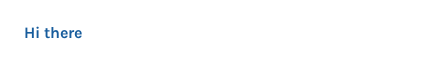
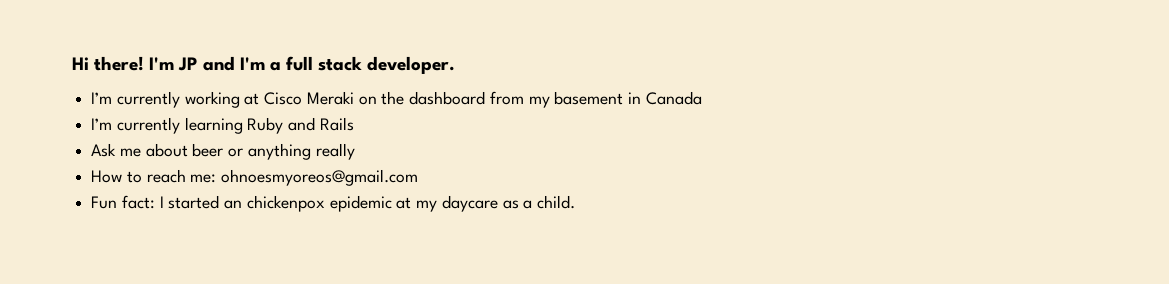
[44,27,83,39] there -> [94,56,456,74] [91,91,702,108] [91,117,354,134] [91,143,355,160] [91,169,419,186] [91,195,575,212] there! I'm JP and I'm a full stack developer. // I’m currently working at Cisco Meraki on the dashboard from my basement in Canada // I’m currently learning Ruby and Rails // Ask me about beer or anything really // How to reach me: ohnoesmyoreos@gmail.com // Fun fact: I started an chickenpox epidemic at my daycare as a child.

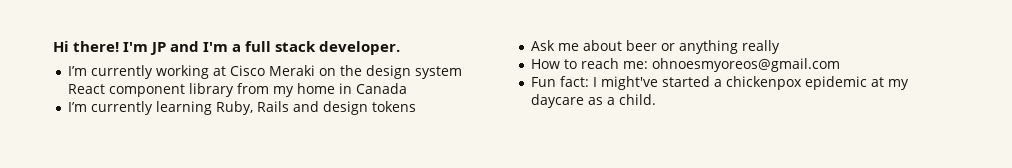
[409,91,486,105] dashboard -> [365,65,462,79] [67,83,234,97] design system React component library
[554,91,624,105] basement -> [296,83,335,94] home
[247,117,354,134] Ruby and Rails -> [215,101,416,115] Ruby, Rails and design tokens
[168,195,243,209] started an -> [600,76,722,90] might've started a

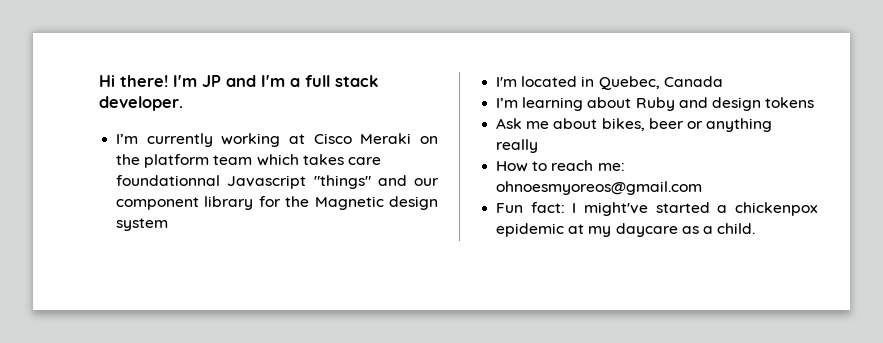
[365,65,462,79] [67,83,407,97] [67,101,289,115] design system React component library from my home in Canada // I’m currently learning Ruby, Rails -> [144,154,381,168] [116,175,439,189] [116,196,438,210] [116,218,169,231] [496,76,723,90] [496,97,675,111] platform team which takes care foundationnal Javascript "things" and our component library for the Magnetic design system // I'm located in Quebec, Canada // I’m learning about Ruby
(622, 45) none -> [601,118,645,131] bikes,

